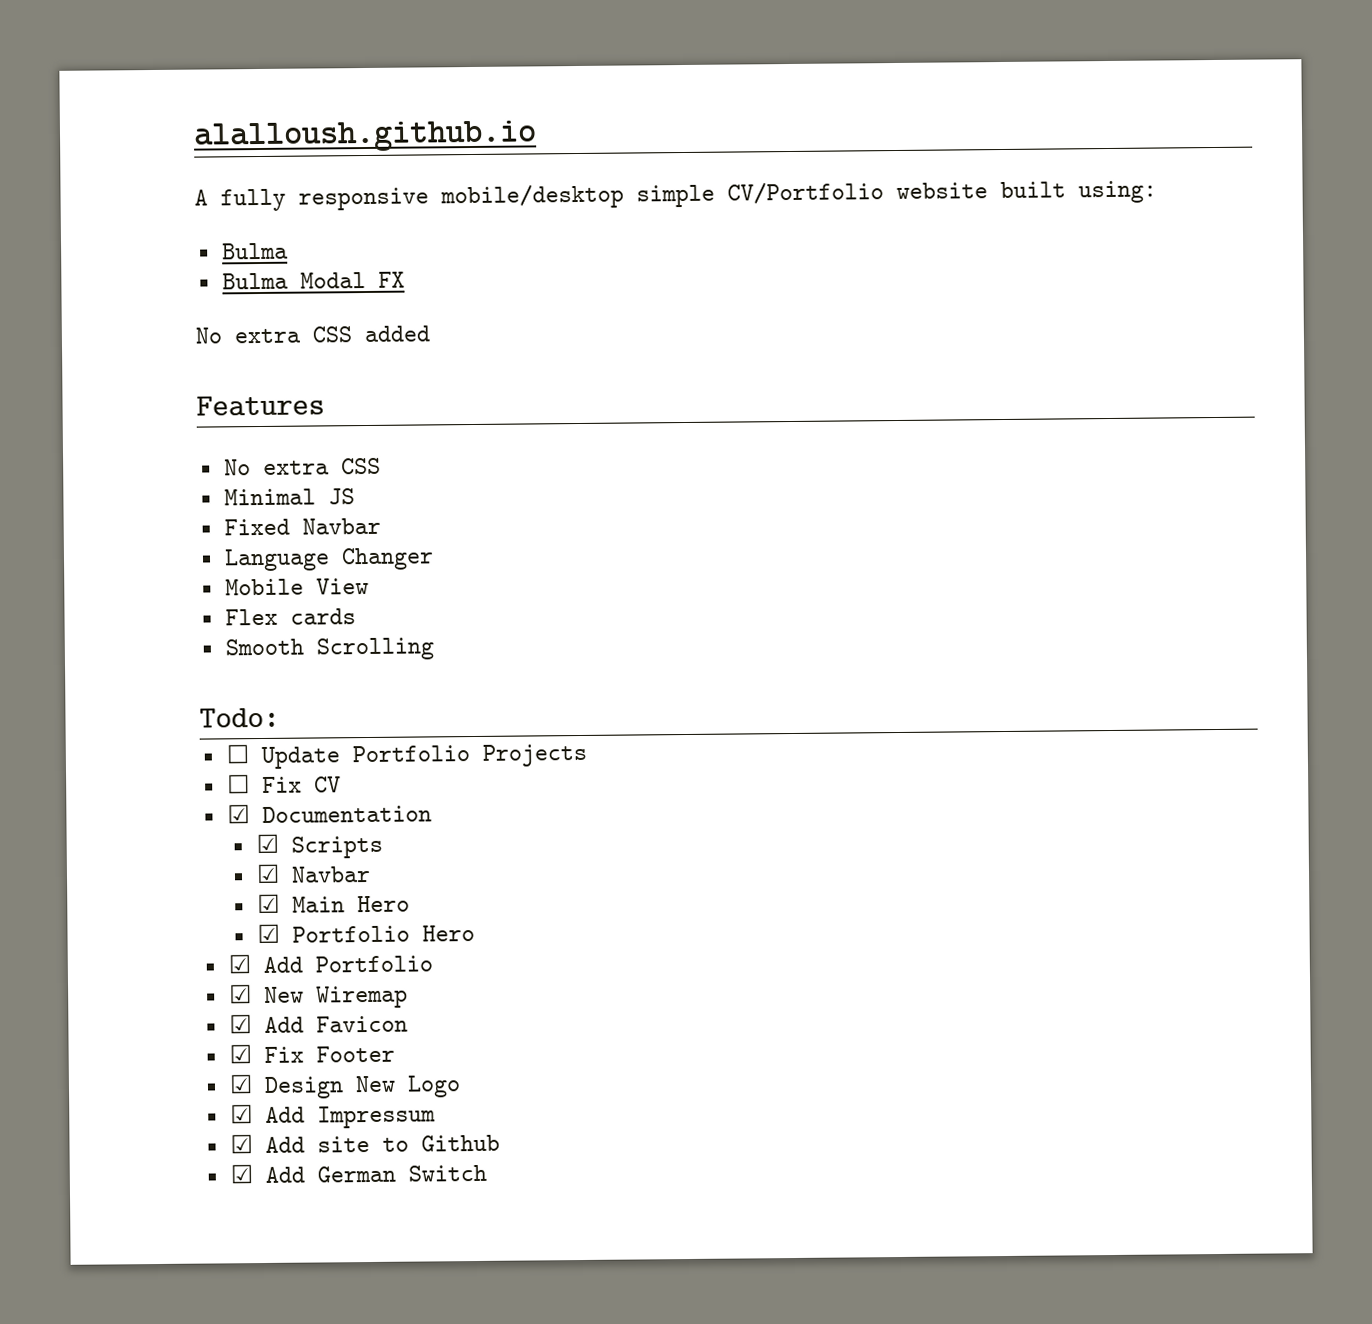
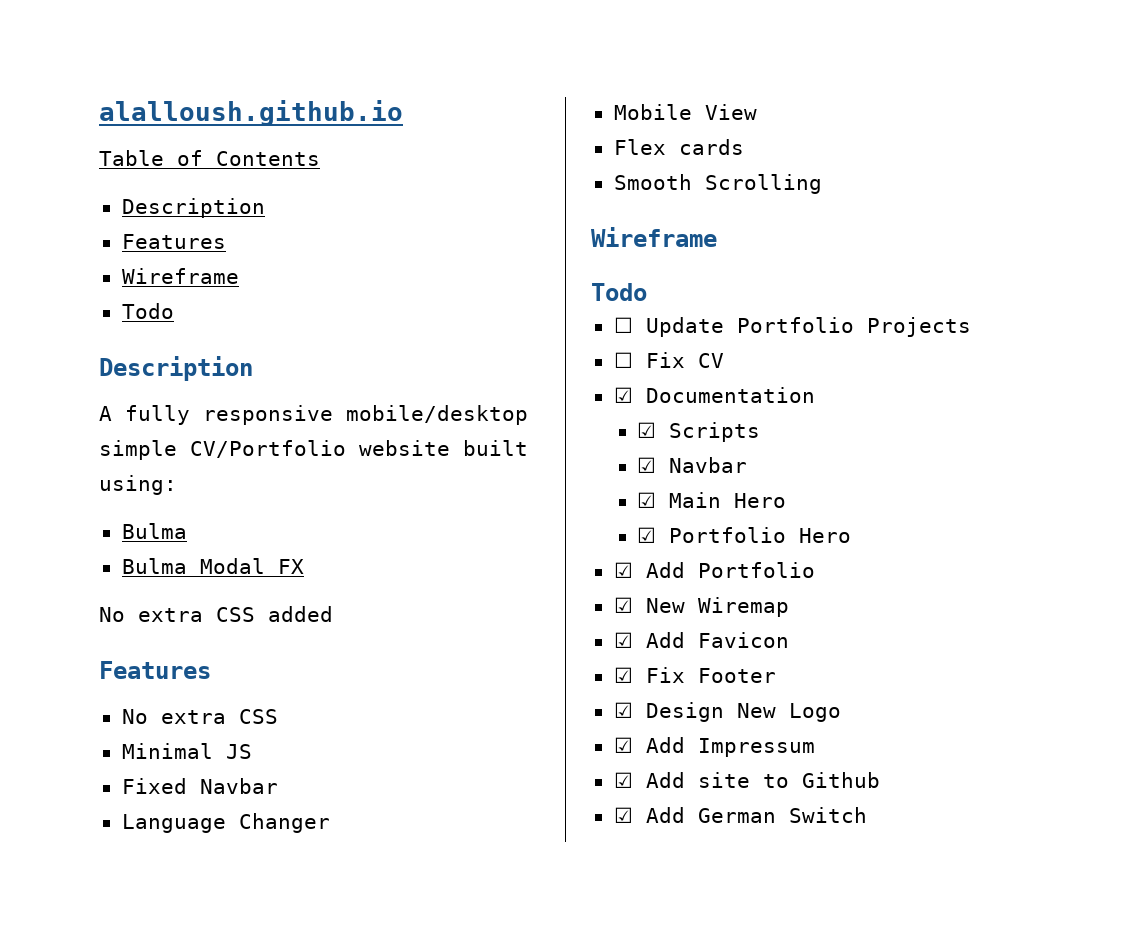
(537, 136) none -> [99,150,320,166] [121,198,265,218] [121,234,226,249] [121,268,239,284] [121,303,174,319] [99,356,253,381] // Table of Contents // Description // Features // Wireframe // Todo // Description
[199,707,280,728] Todo: -> [591,227,717,247] [591,283,647,301] Wireframe // Todo

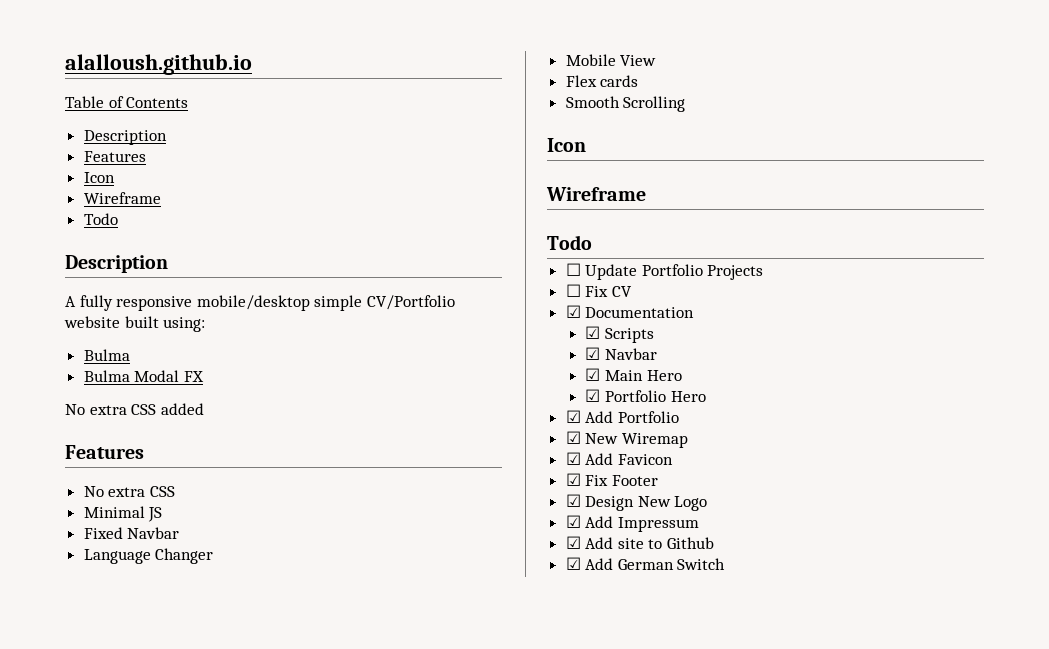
(226, 241) none -> [83,172,115,183] // Icon
(822, 184) none -> [547,138,586,152] // Icon

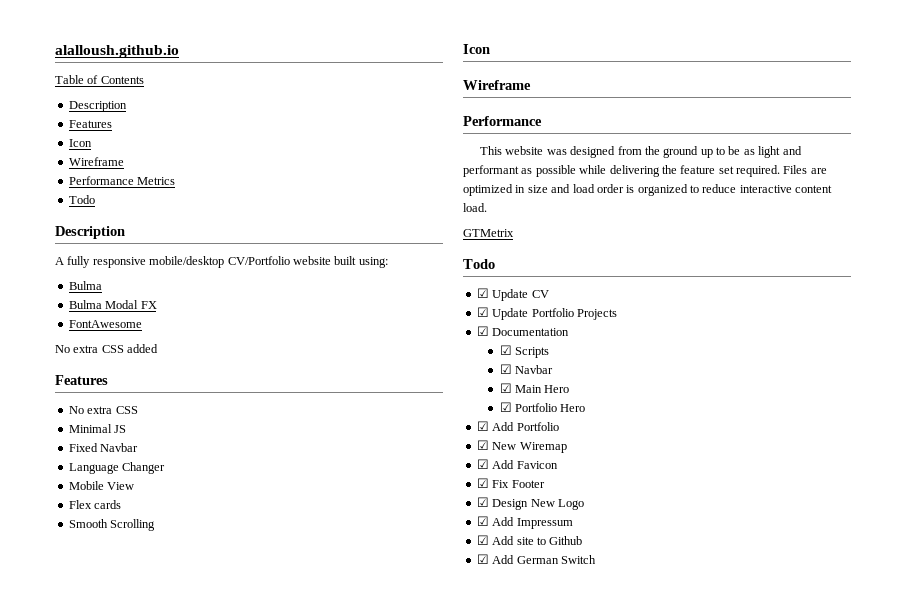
(161, 198) none -> [68,176,176,185] // Performance Metrics
[314,295,363,311] simple -> (225, 262) none
(204, 376) none -> [68,320,142,328] // FontAwesome
[547,235,592,250] [565,263,581,276] Todo // ☐ -> [463,116,542,126] [480,146,802,158] [463,165,827,177] [463,184,833,196] [463,203,487,212] [463,229,514,237] [463,259,495,269] [476,288,549,301] [476,307,489,317] Performance // This website was designed from the ground up to be as light and performant as possible while delivering the feature set required. Files are optimized in size and load order is organized to reduce interactive content load. // GTMetrix // Todo // ☑ Update CV // ☑
[565,284,632,297] // ☐ Fix CV -> (617, 314) none

